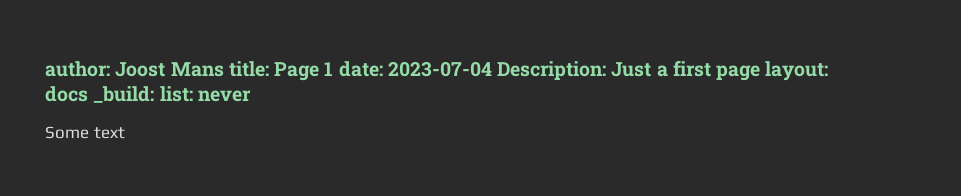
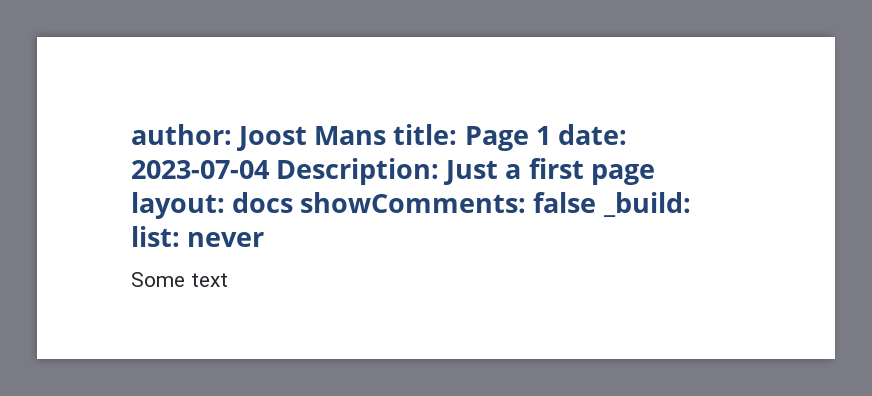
(88, 94) none -> [300,192,597,213] showComments: false

